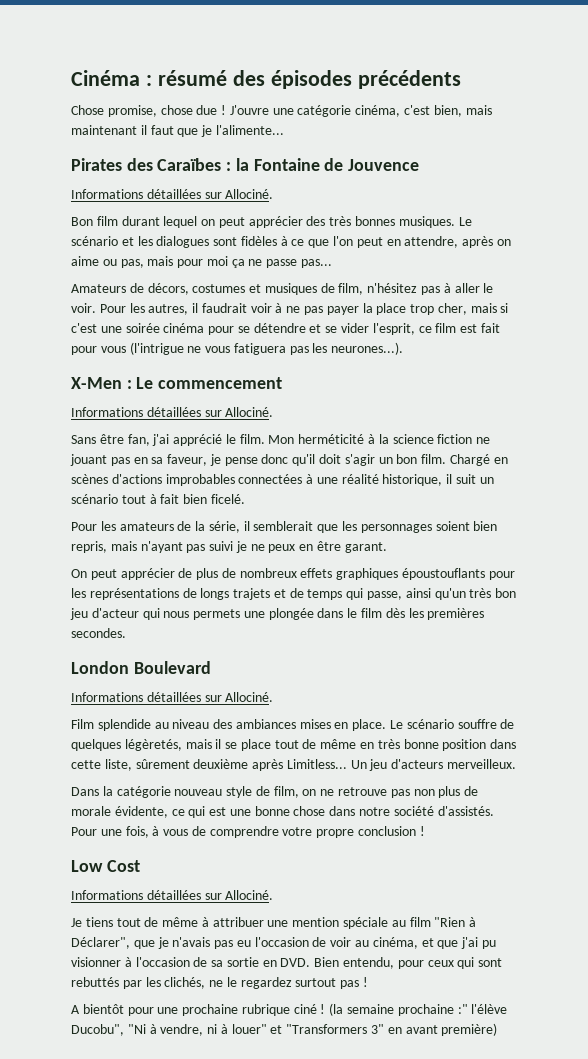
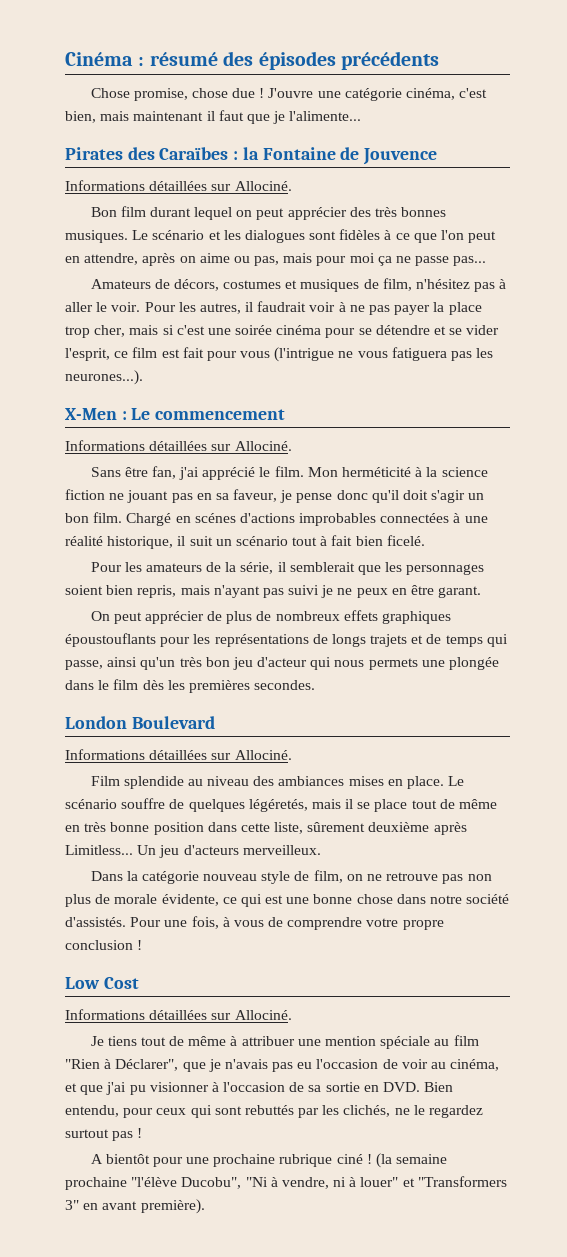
[71,474,108,484] scènes -> [194,513,236,523] scénes
[124,739,182,751] légèretés, -> [248,799,308,812] légéretés,
[457,1004,508,1014] :" l'élève -> [131,1177,178,1187] "l'élève
[441,1023,498,1036] première) -> [140,1199,205,1214] première).

